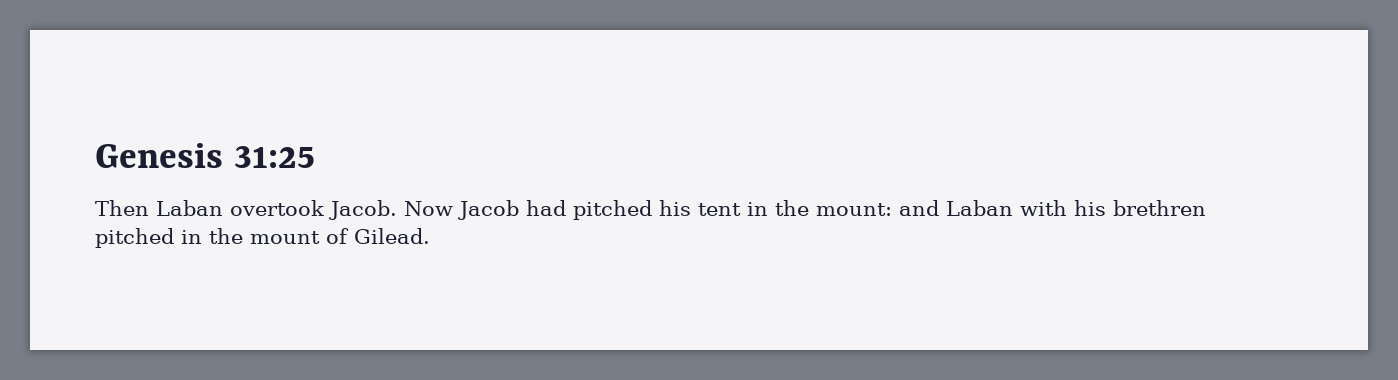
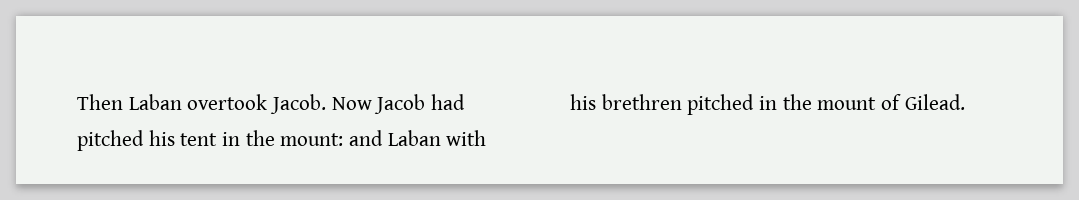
[95,143,316,168] Genesis 31:25 // -> (77, 102) none

